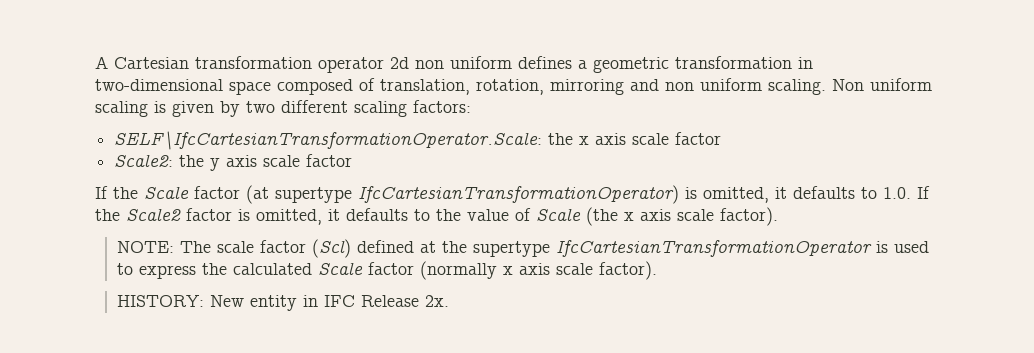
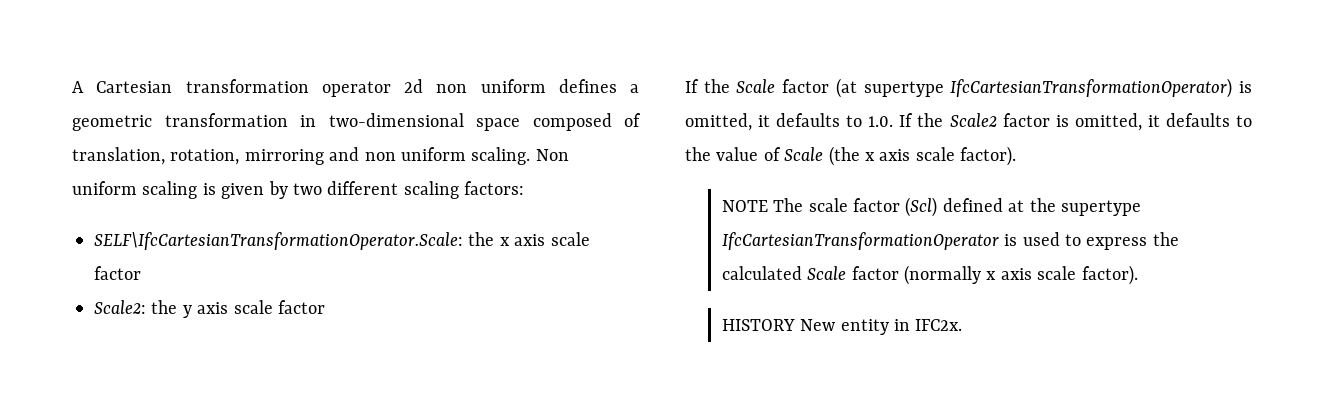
[117,241,175,253] NOTE: -> [721,200,768,212] NOTE
[117,295,205,307] HISTORY: -> [721,319,795,331] HISTORY
[324,295,450,307] IFC Release 2x. -> [915,319,963,331] IFC2x.

